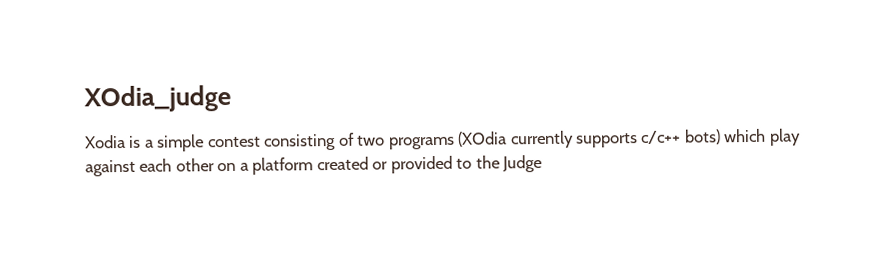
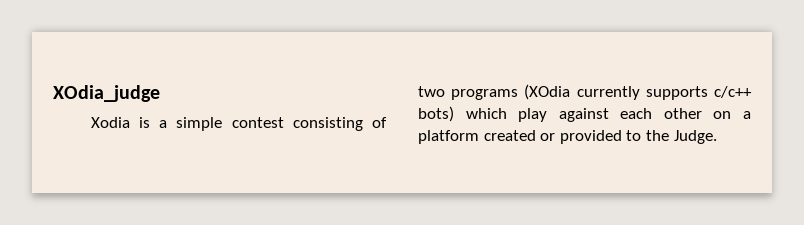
[502,154,543,173] Judge -> [673,130,717,144] Judge.

